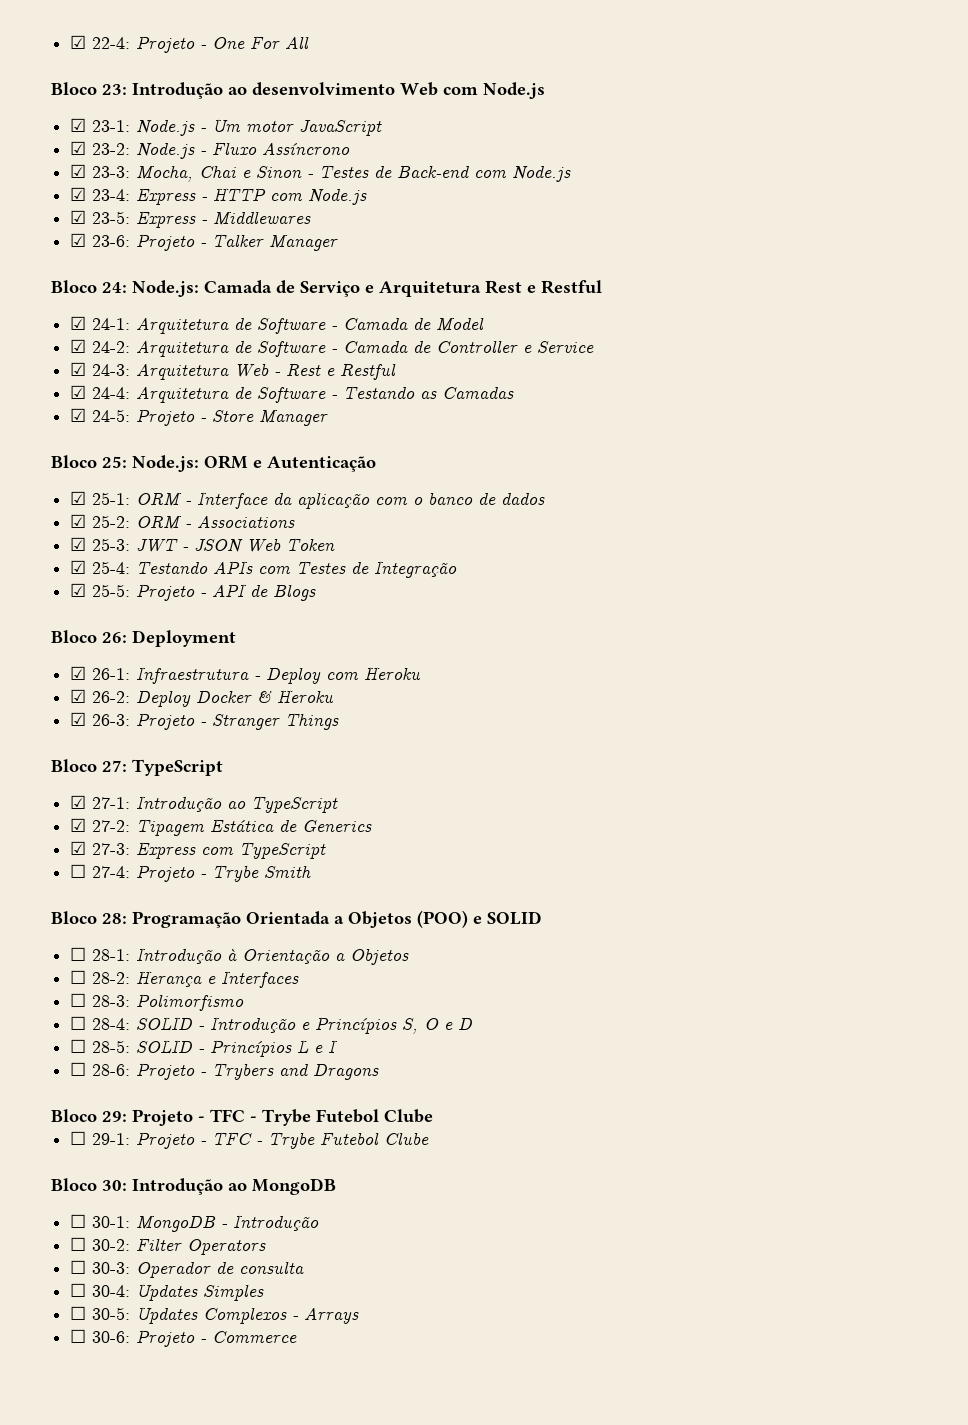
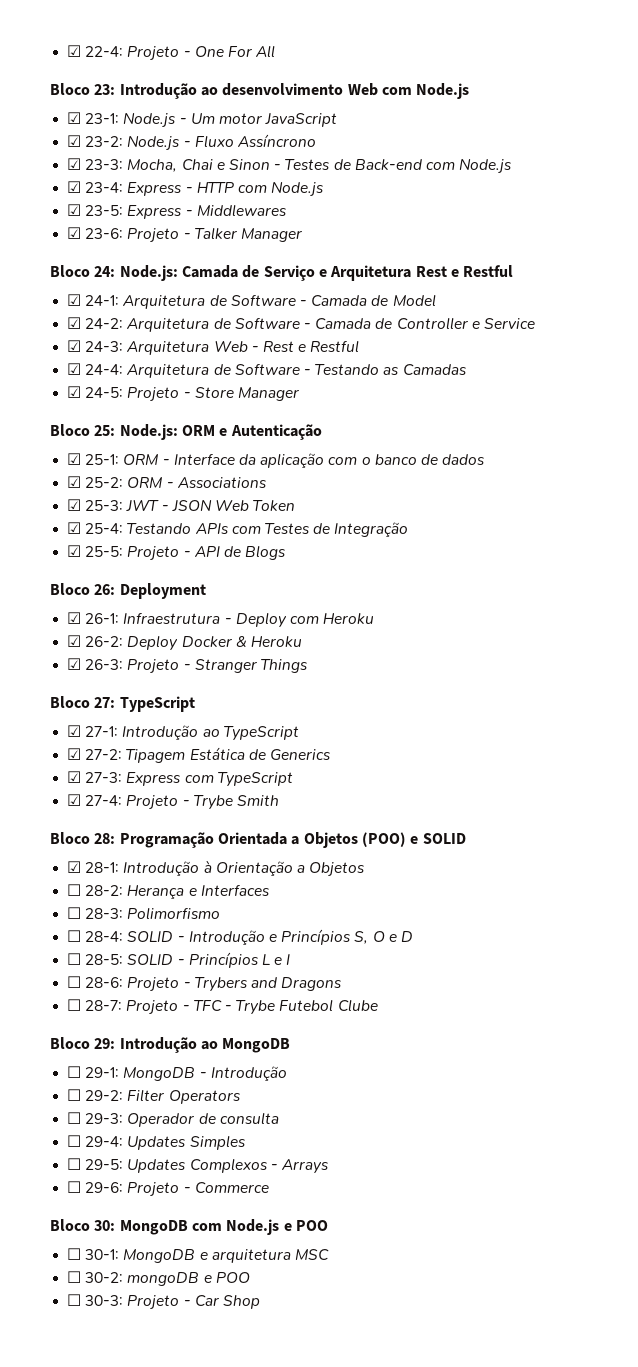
[70,864,87,878] ☐ -> [67,794,82,806] ☑
[70,947,87,961] ☐ -> [67,861,82,873] ☑
[51,1109,433,1126] [70,1131,131,1145] // Bloco 29: Projeto - TFC - Trybe Futebol Clube // ☐ 29-1: -> [67,999,123,1011] // ☐ 28-7:
[102,1180,127,1191] 30: -> [94,1038,116,1049] 29:
[92,1216,131,1228] 30-1: -> [85,1067,120,1078] 29-1:
[92,1239,131,1251] 30-2: -> [85,1090,124,1101] 29-2:
[92,1262,131,1274] 30-3: -> [85,1113,124,1124] 29-3:
[92,1285,131,1297] 30-4: -> [85,1136,124,1147] 29-4:
[92,1307,131,1320] 30-5: -> [85,1159,124,1170] 29-5:
[92,1331,131,1343] 30-6: -> [85,1182,124,1193] 29-6:
(298, 1337) none -> [50,1219,328,1235] [67,1248,329,1263] [67,1271,250,1286] [67,1294,260,1310] // Bloco 30: MongoDB com Node.js e POO // ☐ 30-1: MongoDB e arquitetura MSC // ☐ 30-2: mongoDB e POO // ☐ 30-3: Projeto - Car Shop

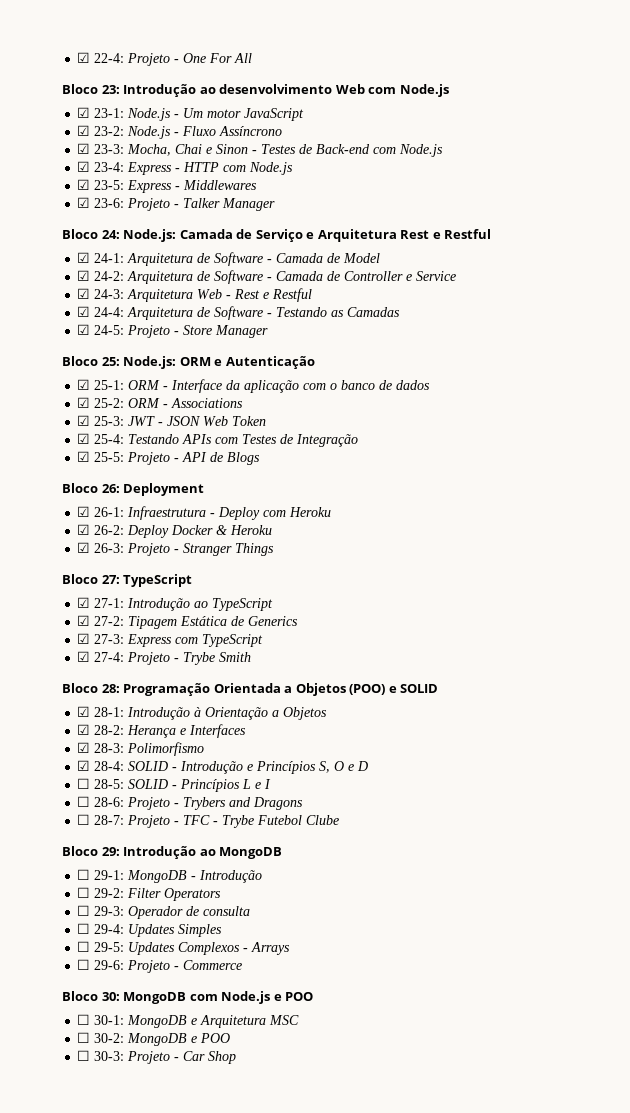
[67,884,82,896] ☐ -> [77,724,91,735] ☑
[67,907,82,919] ☐ -> [77,742,91,753] ☑
[67,930,82,942] ☐ -> [77,760,91,771] ☑
[211,1249,291,1263] arquitetura -> [200,1015,267,1028] Arquitetura
[127,1272,200,1286] mongoDB -> [127,1033,188,1046] MongoDB

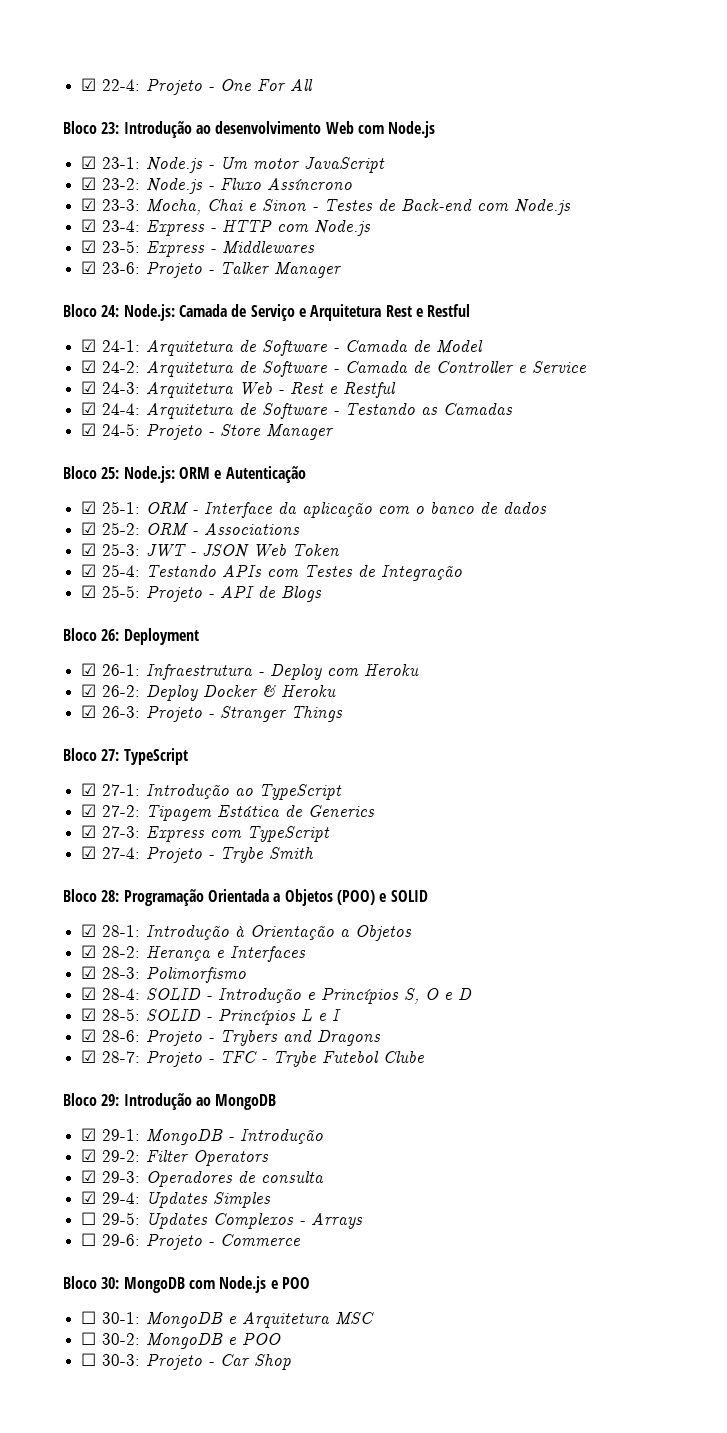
[77,778,91,789] ☐ -> [81,1008,97,1021] ☑
[77,796,91,807] ☐ -> [81,1029,97,1042] ☑
[77,814,91,825] ☐ -> [81,1050,97,1063] ☑
[77,869,91,880] ☐ -> [81,1128,97,1141] ☑
[77,887,91,898] ☐ -> [81,1149,97,1162] ☑
[77,905,184,919] ☐ 29-3: Operador -> [81,1170,234,1187] ☑ 29-3: Operadores
[77,923,91,934] ☐ -> [81,1191,97,1204] ☑

